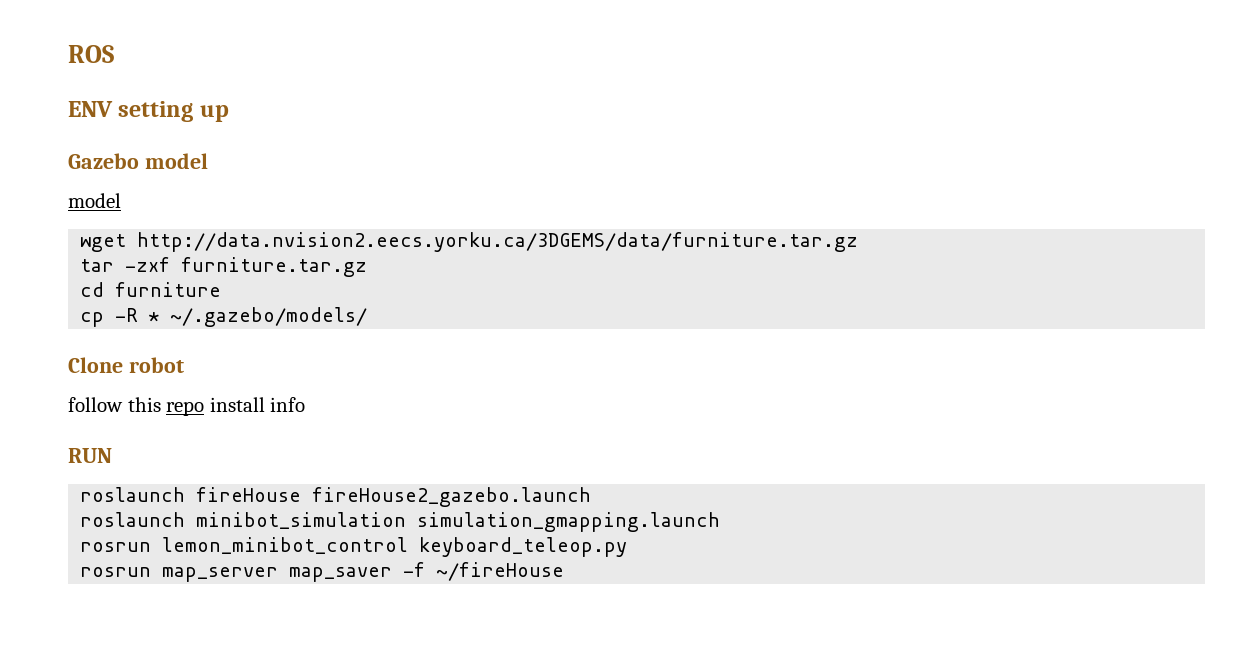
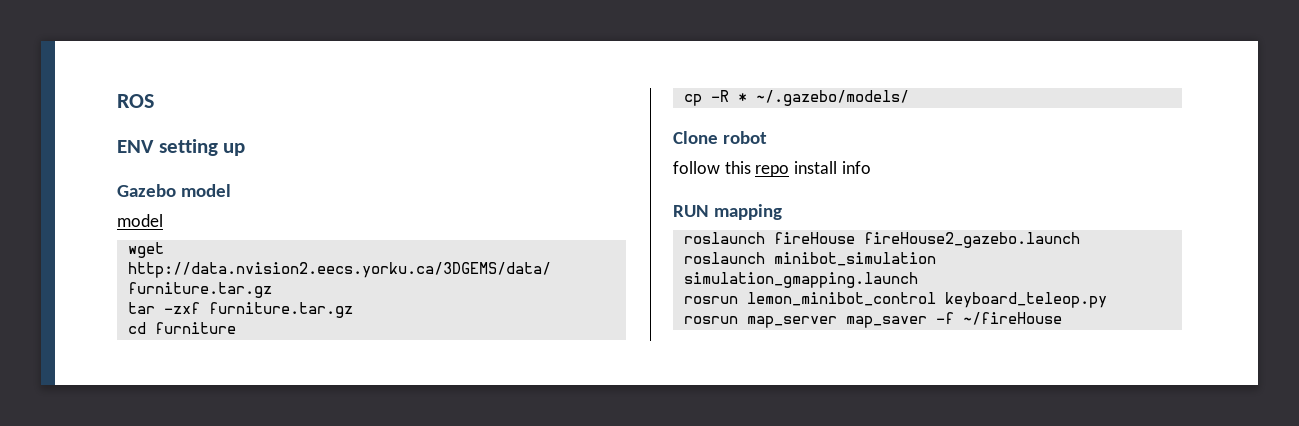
(112, 455) none -> [714,204,783,220] mapping

